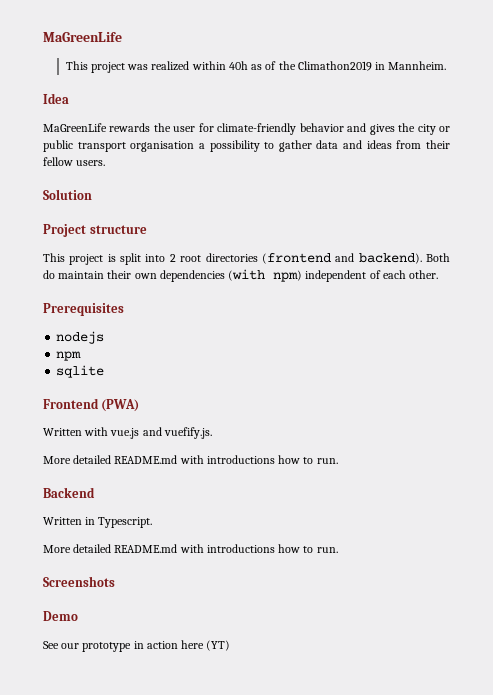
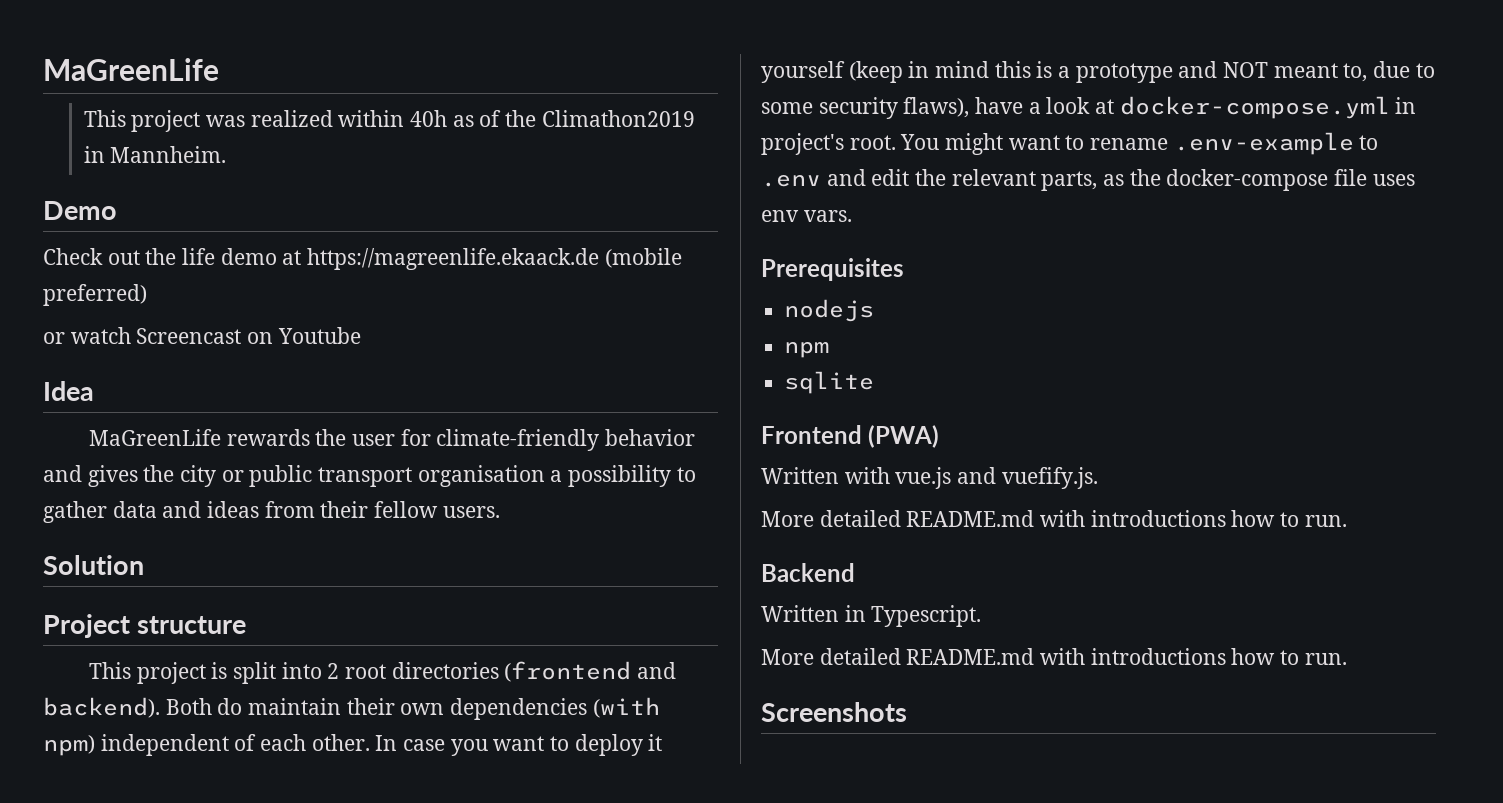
(447, 65) none -> [43,201,117,220] [43,248,682,270] [43,284,147,306] [43,327,361,344] // Demo // Check out the life demo at https://magreenlife.ekaack.de (mobile preferred) // or watch Screencast on Youtube
(439, 274) none -> [375,734,663,756] [761,61,1435,83] [761,96,1417,119] [761,132,1379,155] [761,169,1415,191] [761,210,852,222] In case you want to deploy it yourself (keep in mind this is a prototype and NOT meant to, due to some security flaws), have a look at docker-compose.yml in project's root. You might want to rename .env-example to .env and edit the relevant parts, as the docker-compose file uses env vars.
[43,611,78,621] [43,640,231,652] // Demo // See our prototype in action here (YT) -> (907, 712) none

